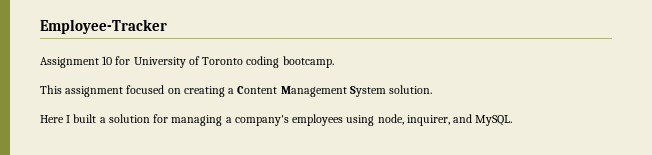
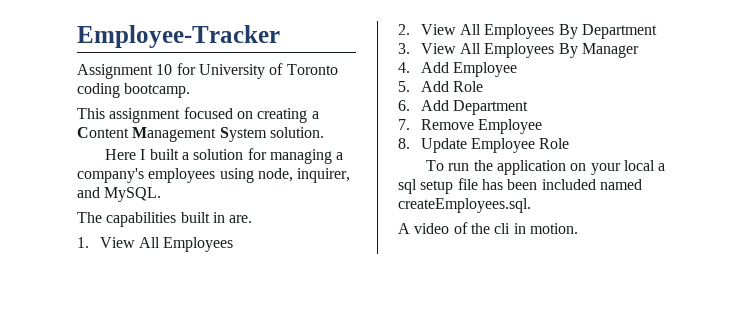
(513, 120) none -> [77,212,253,227] [77,237,234,252] [398,24,657,39] [398,43,639,58] [398,62,517,77] [398,81,483,92] [398,100,528,115] [398,119,542,134] [398,138,570,153] [426,160,666,175] [398,178,642,194] [398,198,531,213] [398,222,578,234] // The capabilities built in are. // 1. View All Employees // 2. View All Employees By Department // 3. View All Employees By Manager // 4. Add Employee // 5. Add Role // 6. Add Department // 7. Remove Employee // 8. Update Employee Role // To run the application on your local a sql setup file has been included named createEmployees.sql. // A video of the cli in motion.

